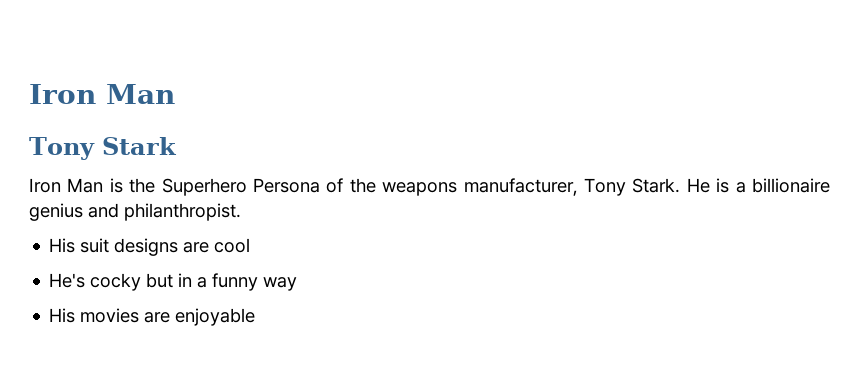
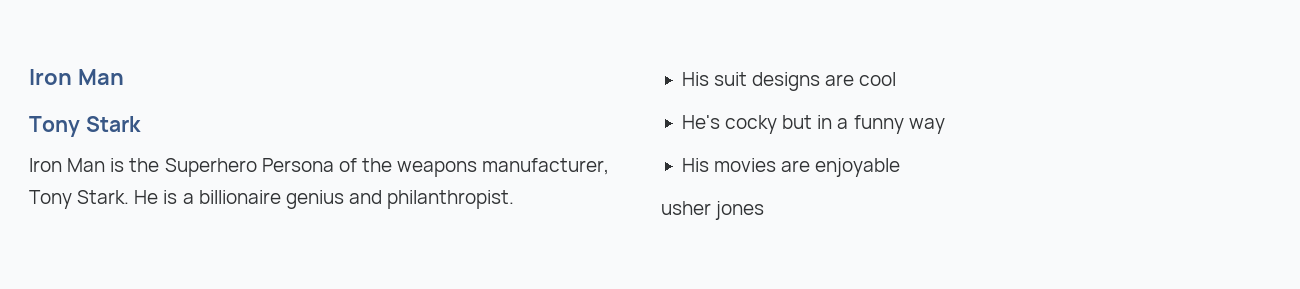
(256, 317) none -> [661,201,765,220] // usher jones

